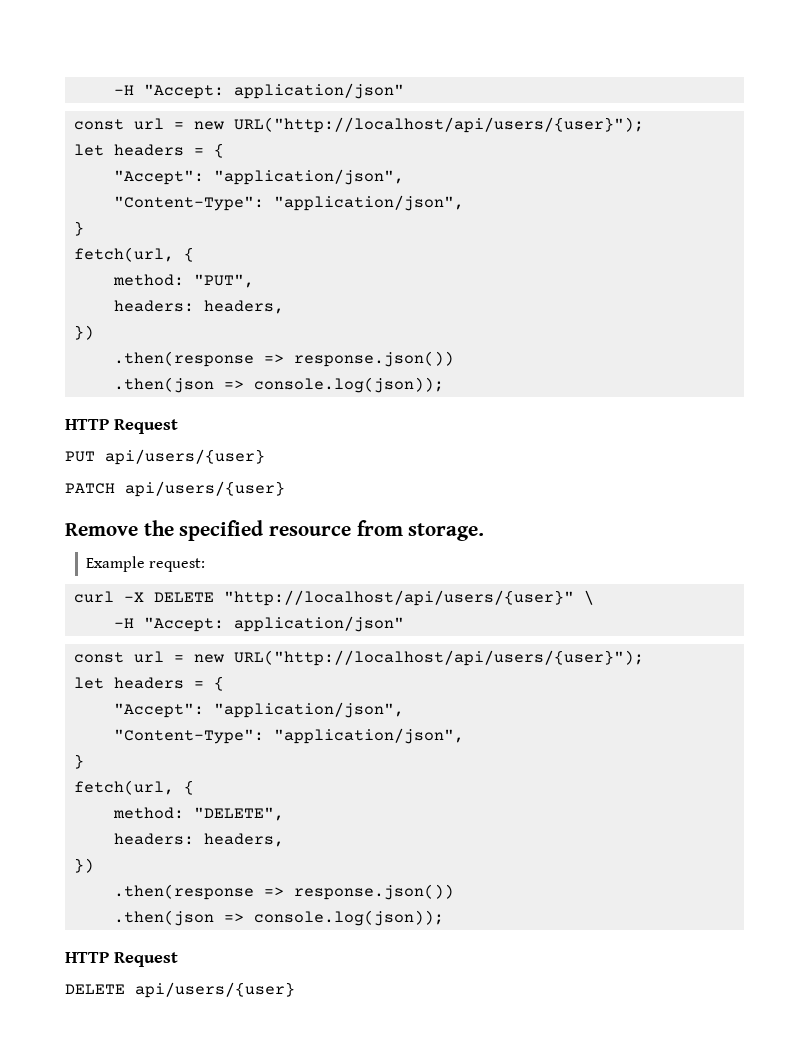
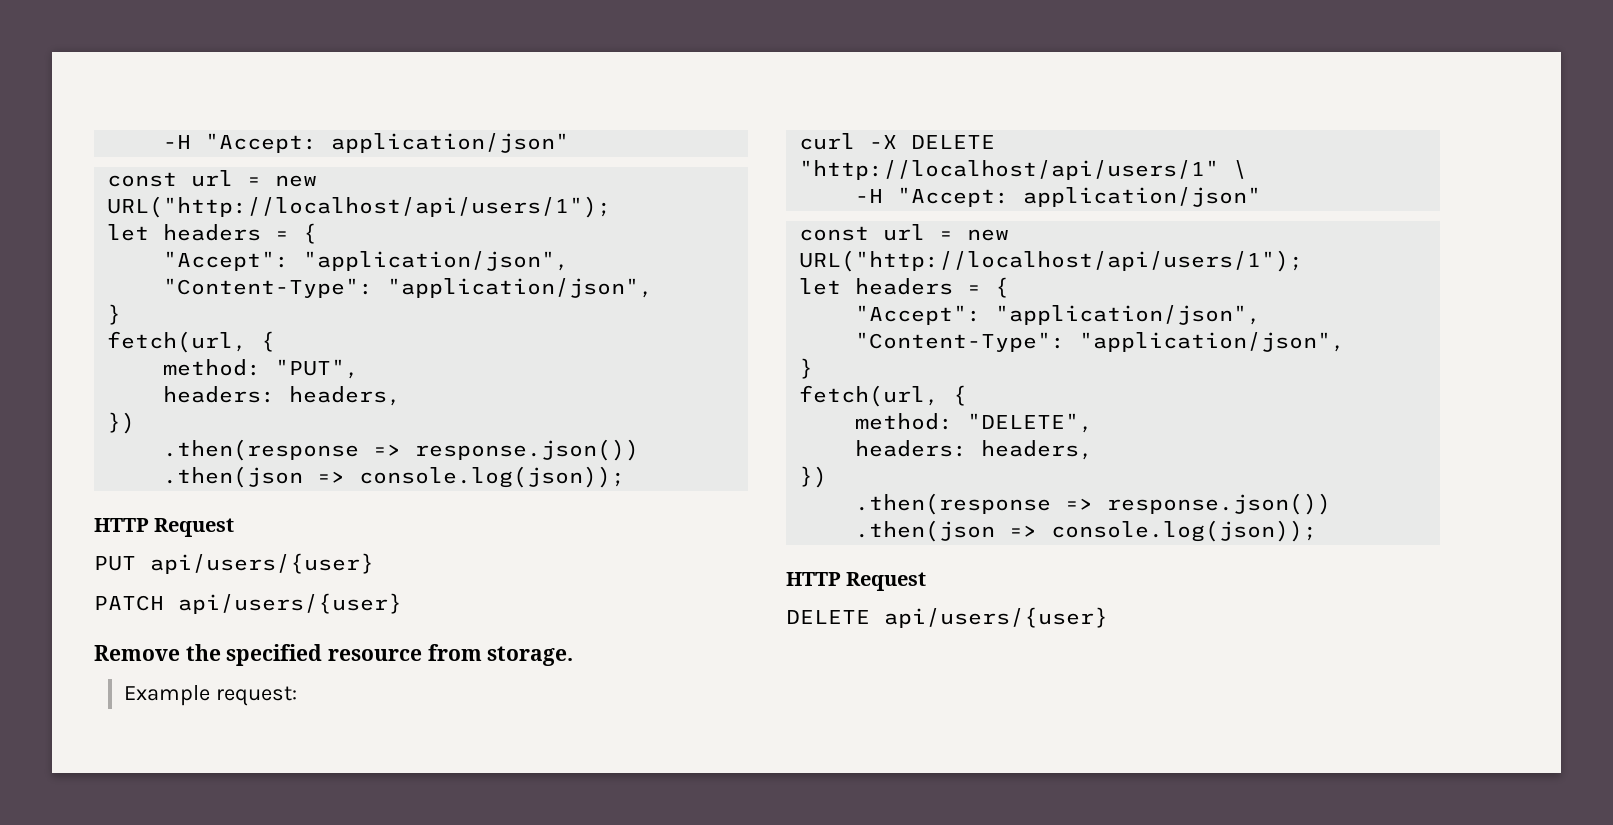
[114,83,405,99] [74,117,645,133] -H "Accept: application/json" // const url = new URL("http://localhost/api/users/{user}"); -> [163,133,570,153] [107,170,318,187] [107,196,612,218] -H "Accept: application/json" // const url = new URL("http://localhost/api/users/1");
[224,590,575,606] "http://localhost/api/users/{user}" -> [799,160,1220,180] "http://localhost/api/users/1"
[234,650,645,666] URL("http://localhost/api/users/{user}"); -> [799,250,1304,272] URL("http://localhost/api/users/1");

